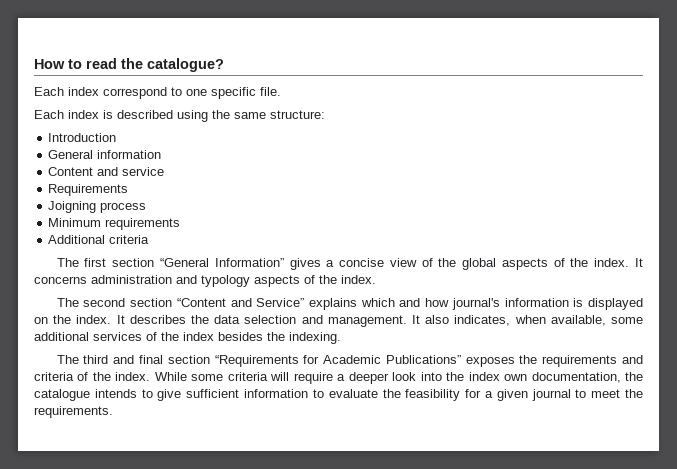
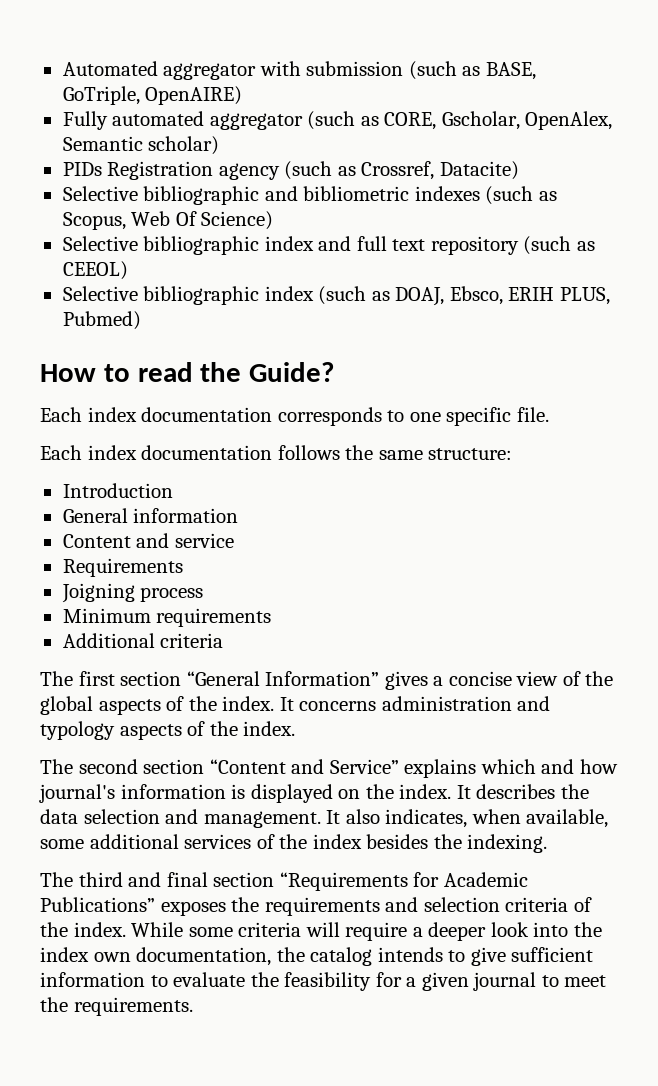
(34, 64) none -> [62,61,536,80] [62,86,243,105] [62,111,613,130] [62,136,220,155] [62,161,519,180] [62,186,557,205] [62,211,274,230] [62,236,595,255] [62,261,128,280] [62,286,610,306] [62,311,141,330] Automated aggregator with submission (such as BASE, GoTriple, OpenAIRE) // Fully automated aggregator (such as CORE, Gscholar, OpenAlex, Semantic scholar) // PIDs Registration agency (such as Crossref, Datacite) // Selective bibliographic and bibliometric indexes (such as Scopus, Web Of Science) // Selective bibliographic index and full text repository (such as CEEOL) // Selective bibliographic index (such as DOAJ, Ebsco, ERIH PLUS, Pubmed) //
[147,58,224,72] [34,87,167,99] catalogue? // Each index correspond -> [249,362,335,382] [40,407,382,426] Guide? // Each index documentation corresponds
[103,110,208,122] is described using -> [141,445,340,460] documentation follows
(643, 359) none -> [423,897,500,912] selection
[34,389,90,401] catalogue -> [310,947,373,966] catalog

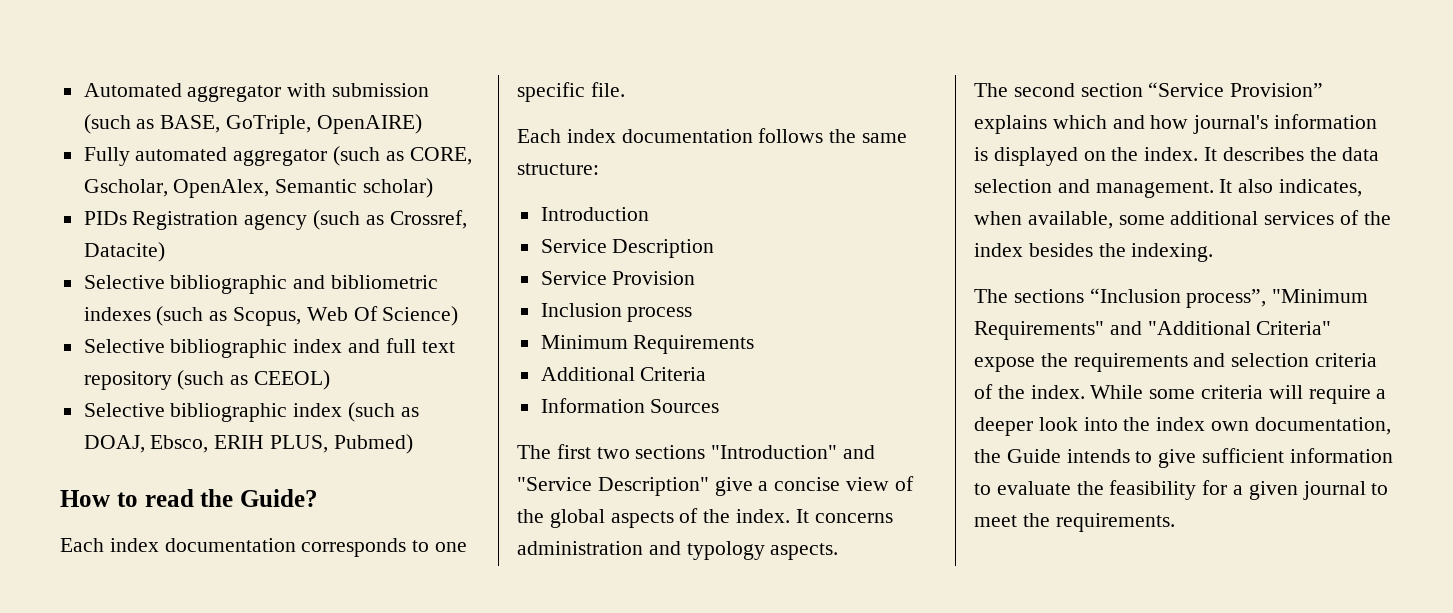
[62,508,239,523] [62,533,234,548] [62,558,183,577] [61,583,135,603] General information // Content and service // Requirements // Joigning -> [540,239,715,258] [540,271,696,285] [540,303,622,317] Service Description // Service Provision // Inclusion
[156,608,272,627] requirements -> [633,335,755,354] Requirements
[160,633,224,648] criteria -> [640,367,707,381] [540,398,720,413] Criteria // Information Sources
[120,671,428,690] section “General Information” gives -> [596,445,876,459] [517,477,753,496] two sections "Introduction" and "Service Description" give
[119,721,296,740] aspects of the index. -> [770,543,839,560] aspects.
[209,759,399,774] “Content and Service” -> [1148,82,1324,97] “Service Provision”
[78,872,528,891] [40,897,226,916] third and final section “Requirements for Academic Publications” exposes -> [1013,288,1369,308] [974,321,1332,340] [974,357,1035,372] sections “Inclusion process”, "Minimum Requirements" and "Additional Criteria" expose
[310,947,373,966] catalog -> [1006,449,1061,463] Guide

